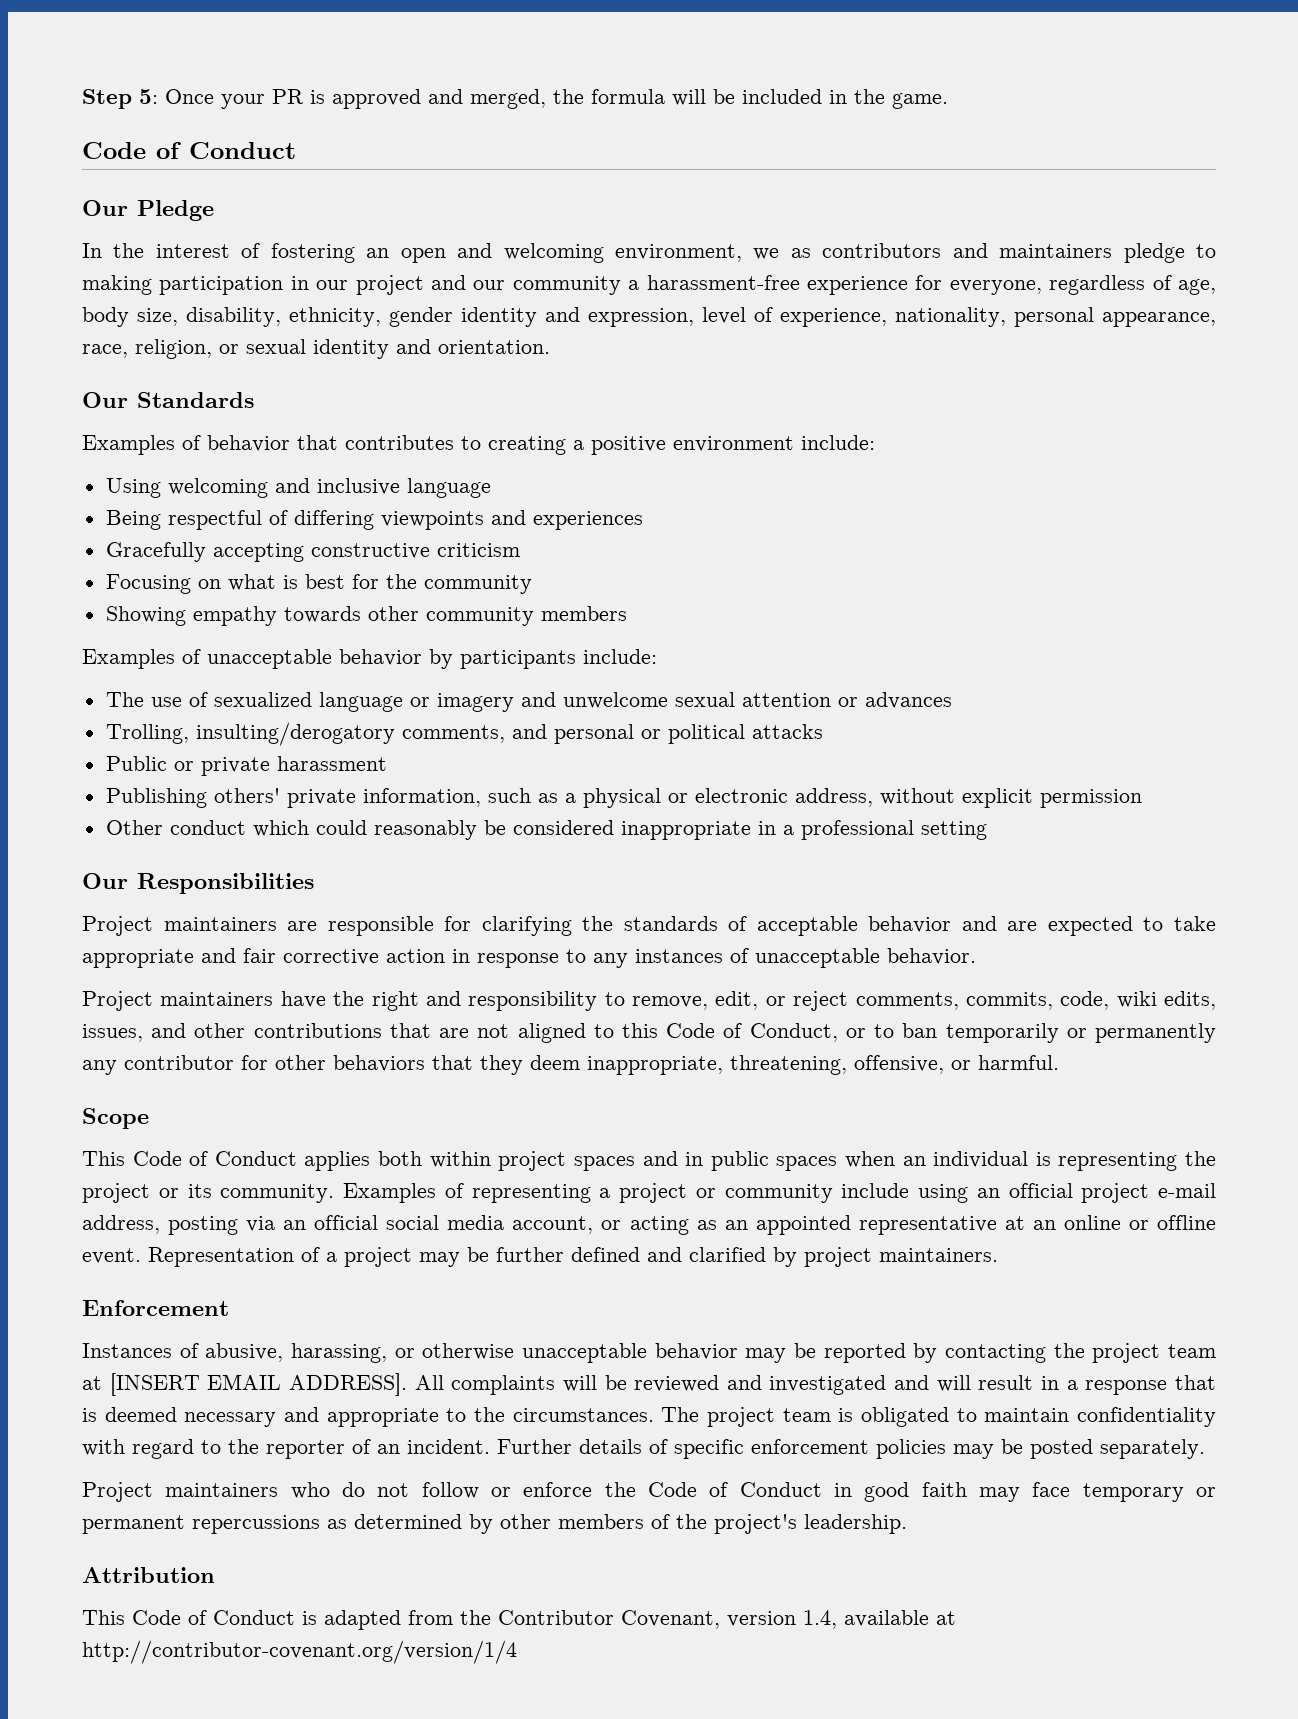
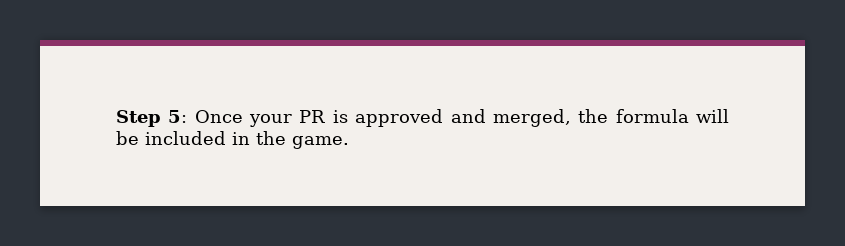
[82,142,296,159] [82,200,214,221] [82,243,1216,263] [82,275,1216,295] [82,307,1216,327] [82,339,550,359] [82,392,254,408] [82,435,875,455] [105,478,491,498] [105,510,643,530] [105,542,520,562] [105,574,532,594] [105,606,627,626] [82,649,657,669] [105,692,952,712] [105,722,823,746] [105,756,387,776] [105,788,1142,808] [105,820,987,840] [82,873,314,894] [82,916,1216,936] [82,948,976,968] [82,991,1216,1011] [82,1023,1216,1043] [82,1055,1059,1075] [82,1108,149,1129] [82,1151,1216,1171] [82,1183,1216,1203] [82,1215,1216,1235] [82,1247,998,1267] [82,1300,229,1316] [82,1343,1216,1363] [82,1373,1216,1396] [82,1407,1216,1427] [82,1439,1205,1459] [82,1482,1217,1502] [82,1514,907,1534] [82,1567,215,1583] [82,1610,956,1630] [82,1640,517,1664] // Code of Conduct // Our Pledge // In the interest of fostering an open and welcoming environment, we as contributors and maintainers pledge to making participation in our project and our community a harassment-free experience for everyone, regardless of age, body size, disability, ethnicity, gender identity and expression, level of experience, nationality, personal appearance, race, religion, or sexual identity and orientation. // Our Standards // Examples of behavior that contributes to creating a positive environment include: // Using welcoming and inclusive language // Being respectful of differing viewpoints and experiences // Gracefully accepting constructive criticism // Focusing on what is best for the community // Showing empathy towards other community members // Examples of unacceptable behavior by participants include: // The use of sexualized language or imagery and unwelcome sexual attention or advances // Trolling, insulting/derogatory comments, and personal or political attacks // Public or private harassment // Publishing others' private information, such as a physical or electronic address, without explicit permission // Other conduct which could reasonably be considered inappropriate in a professional setting // Our Responsibilities // Project maintainers are responsible for clarifying the standards of acceptable behavior and are expected to take appropriate and fair corrective action in response to any instances of unacceptable behavior. // Project maintainers have the right and responsibility to remove, edit, or reject comments, commits, code, wiki edits, issues, and other contributions that are not aligned to this Code of Conduct, or to ban temporarily or permanently any contributor for other behaviors that they deem inappropriate, threatening, offensive, or harmful. // Scope // This Code of Conduct applies both within project spaces and in public spaces when an individual is representing the project or its community. Examples of representing a project or community include using an official project e-mail address, posting via an official social media account, or acting as an appointed representative at an online or offline event. Representation of a project may be further defined and clarified by project maintainers. // Enforcement // Instances of abusive, harassing, or otherwise unacceptable behavior may be reported by contacting the project team at [INSERT EMAIL ADDRESS]. All complaints will be reviewed and investigated and will result in a response that is deemed necessary and appropriate to the circumstances. The project team is obligated to maintain confidentiality with regard to the reporter of an incident. Further details of specific enforcement policies may be posted separately. // Project maintainers who do not follow or enforce the Code of Conduct in good faith may face temporary or permanent repercussions as determined by other members of the project's leadership. // Attribution // This Code of Conduct is adapted from the Contributor Covenant, version 1.4, available at http://contributor-covenant.org/version/1/4 -> (349, 142) none

